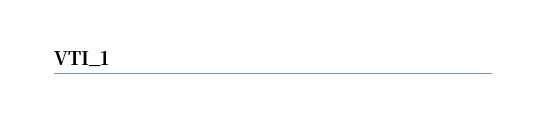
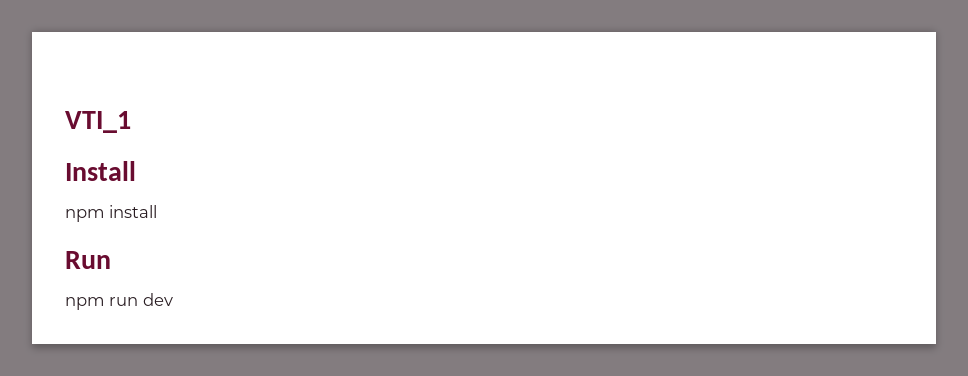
(109, 59) none -> [65,161,136,181] [65,205,158,222] [65,251,111,269] [65,293,173,310] // Install // npm install // Run // npm run dev

